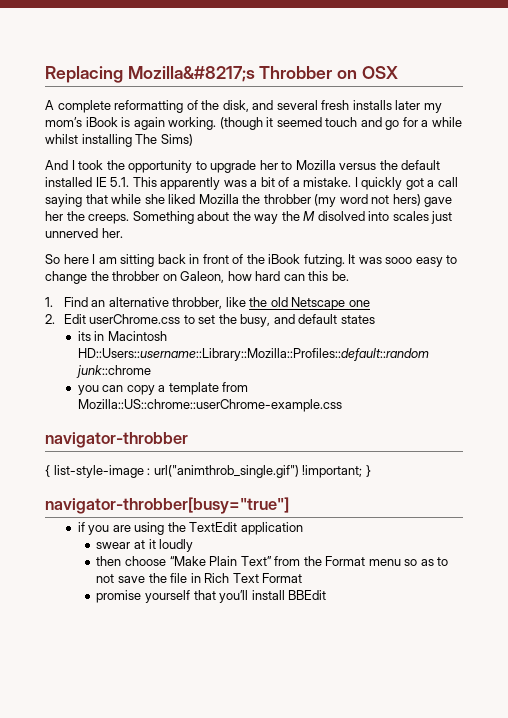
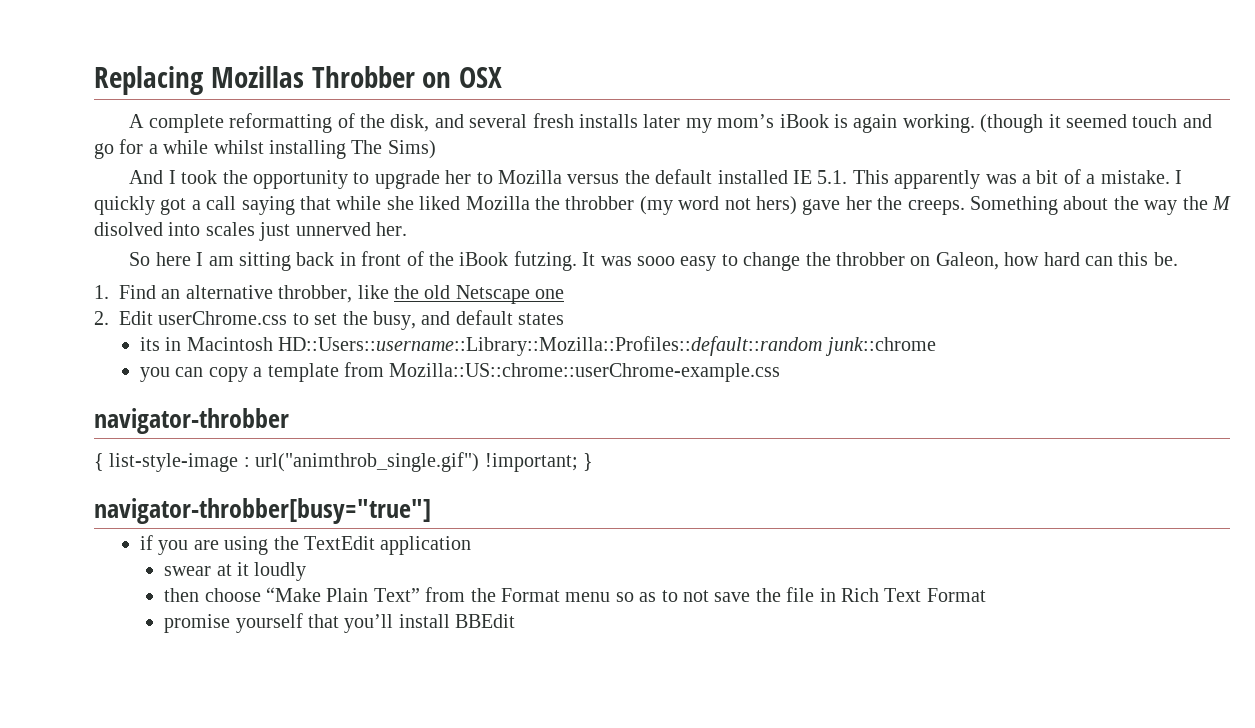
[127,66,255,82] Mozilla&#8217;s -> [210,66,304,88] Mozillas

